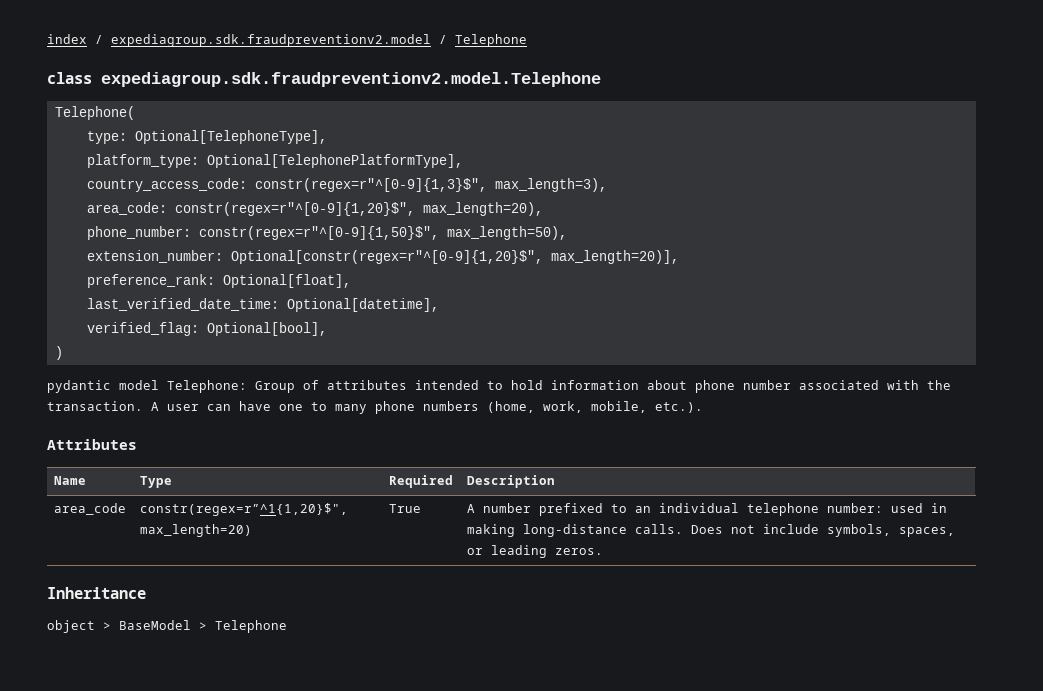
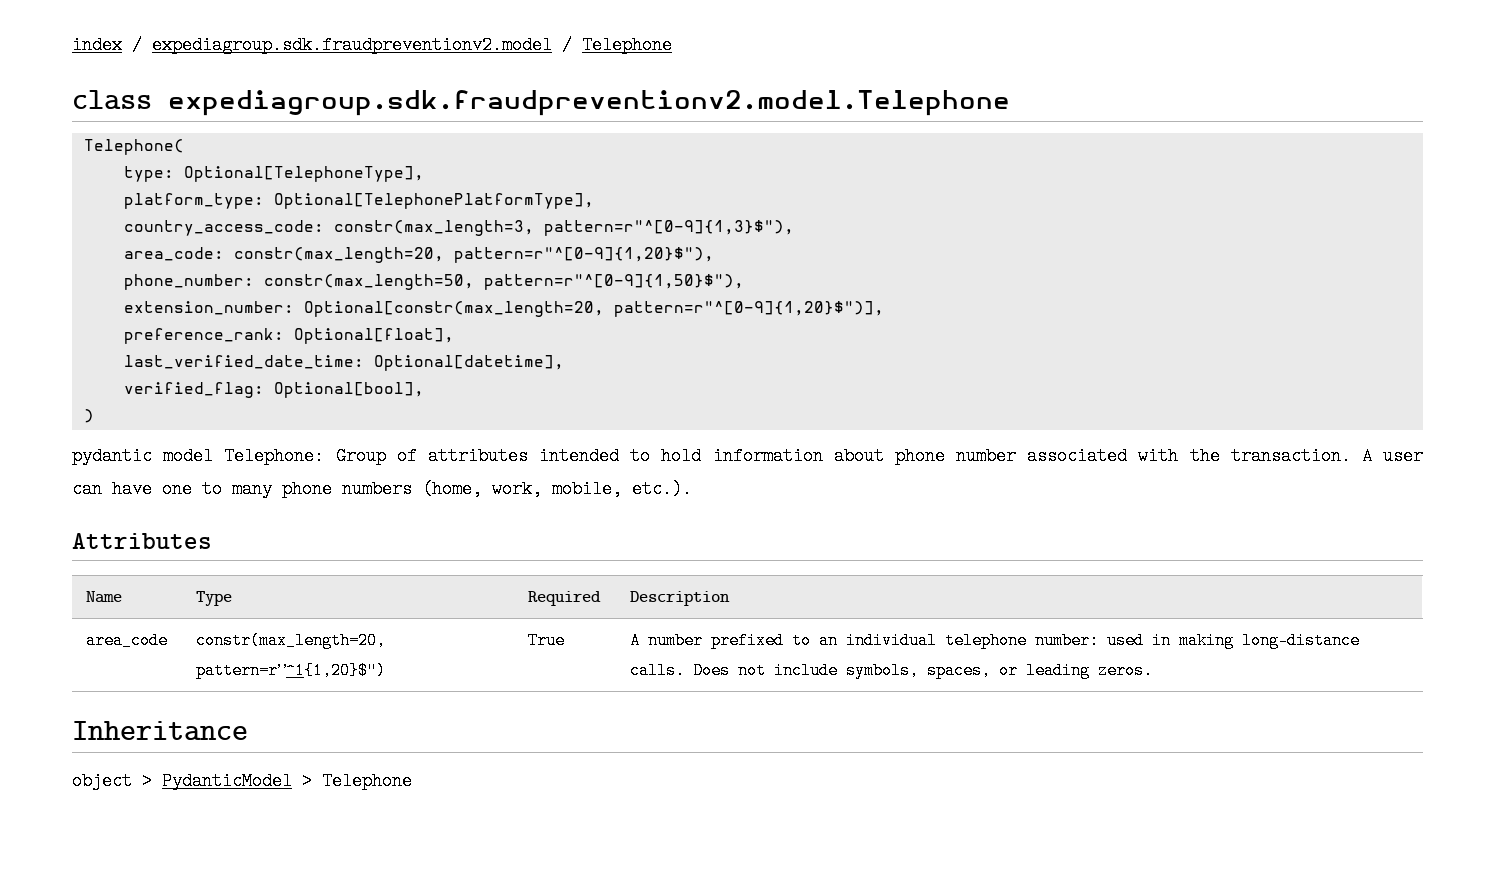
[254,178,607,192] constr(regex=r"^[0-9]{1,3}$", max_length=3), -> [333,220,794,236] constr(max_length=3, pattern=r"^[0-9]{1,3}$"),
[174,202,543,216] constr(regex=r"^[0-9]{1,20}$", max_length=20), -> [233,247,714,263] constr(max_length=20, pattern=r"^[0-9]{1,20}$"),
[198,226,567,240] constr(regex=r"^[0-9]{1,50}$", max_length=50), -> [263,274,744,290] constr(max_length=50, pattern=r"^[0-9]{1,50}$"),
[230,250,679,264] Optional[constr(regex=r"^[0-9]{1,20}$", max_length=20)], -> [303,301,884,317] Optional[constr(max_length=20, pattern=r"^[0-9]{1,20}$")],
[139,503,348,516] [139,524,252,537] constr(regex=r”^1{1,20}$", max_length=20) -> [196,632,387,649] [196,662,387,679] constr(max_length=20, pattern=r”^1{1,20}$")
[119,620,191,630] BaseModel -> [162,772,292,790] PydanticModel

